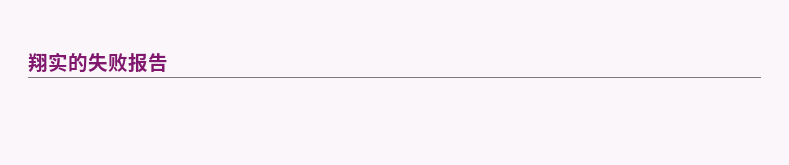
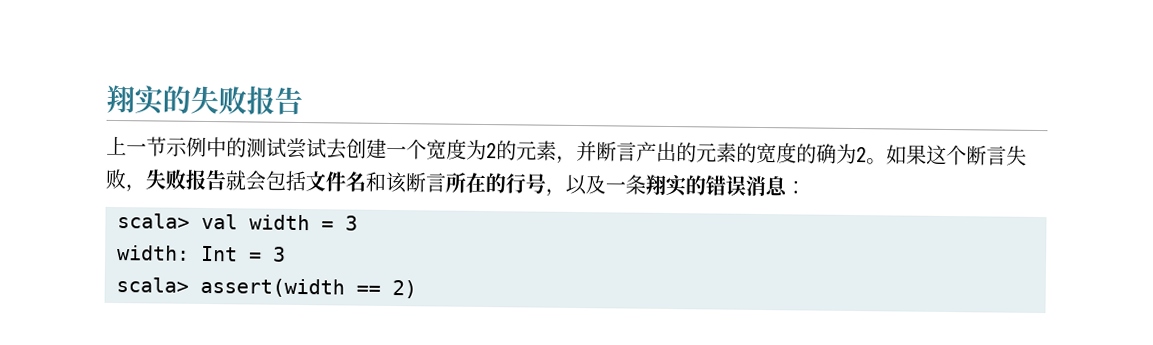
(168, 62) none -> [106,135,1027,166] [105,168,806,197] [117,213,358,231] [117,245,286,262] [116,277,417,299] // 上一节示例中的测试尝试去创建一个宽度为2的元素，并断言产出的元素的宽度的确为2。如果这个断言失败，失败报告就会包括文件名和该断言所在的行号，以及一条翔实的错误消息： // scala> val width = 3 // width: Int = 3 // scala> assert(width == 2)

